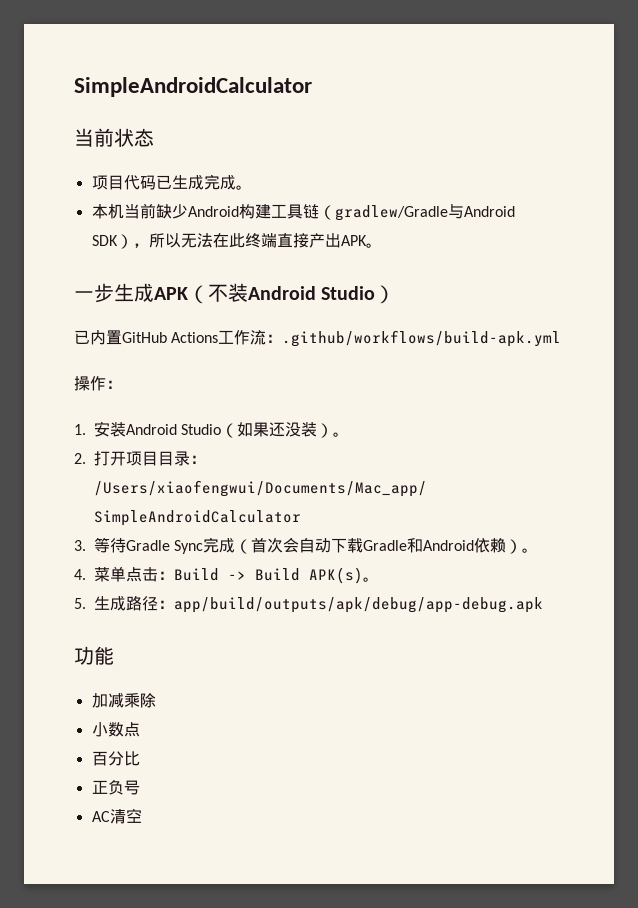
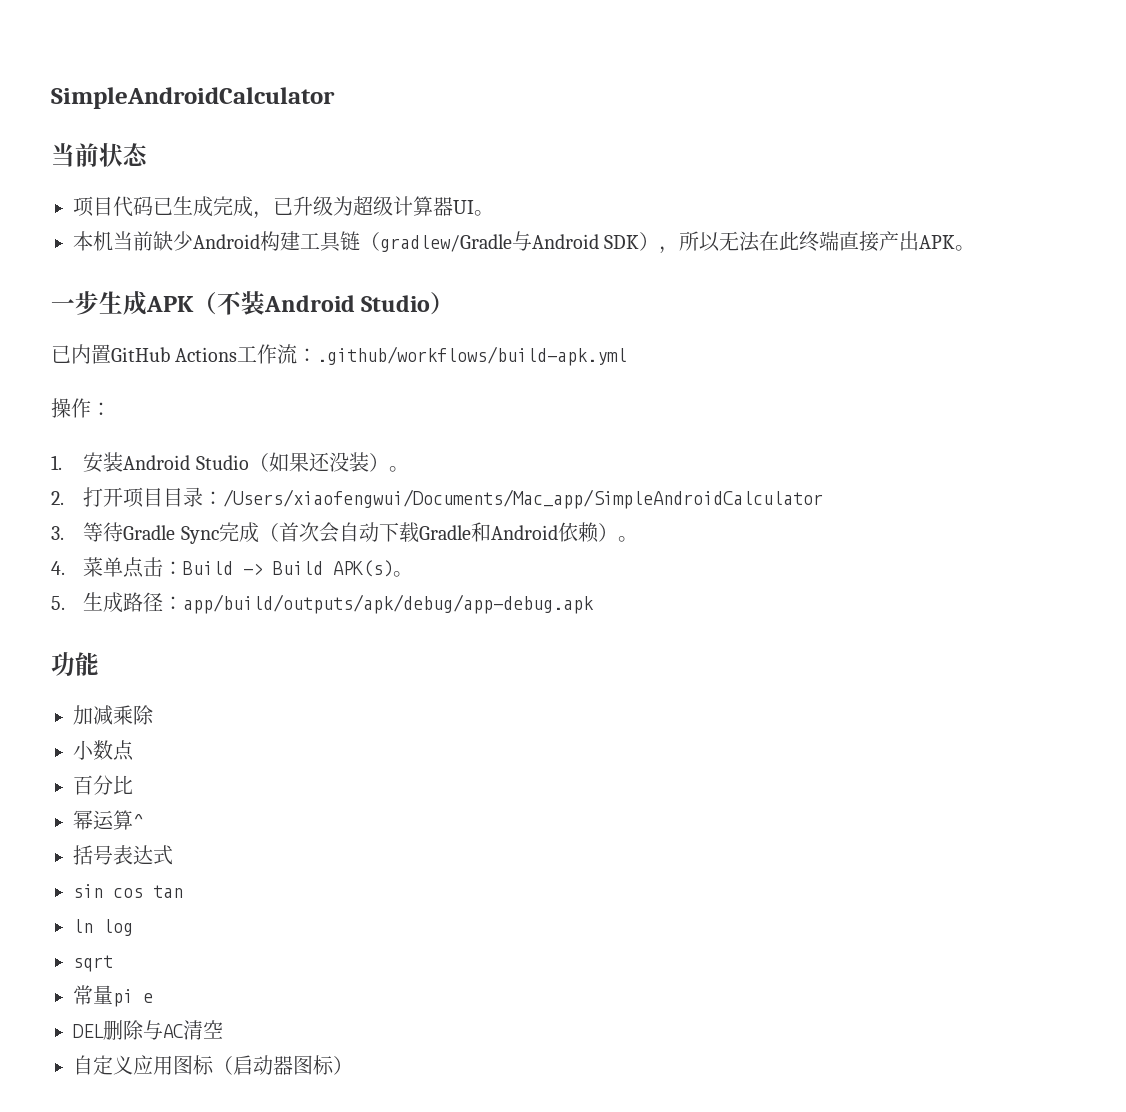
(236, 182) none -> [253,196,474,219] ，已升级为超级计算器UI
[91,780,140,795] [91,808,142,824] 正负号 // AC清空 -> [73,810,143,830] [73,845,173,865] [73,884,183,898] [73,919,133,936] [73,955,113,972] [73,985,153,1007] [73,1020,223,1040] [73,1055,353,1075] 幂运算^ // 括号表达式 // sin cos tan // ln log // sqrt // 常量pi e // DEL删除与AC清空 // 自定义应用图标（启动器图标）

